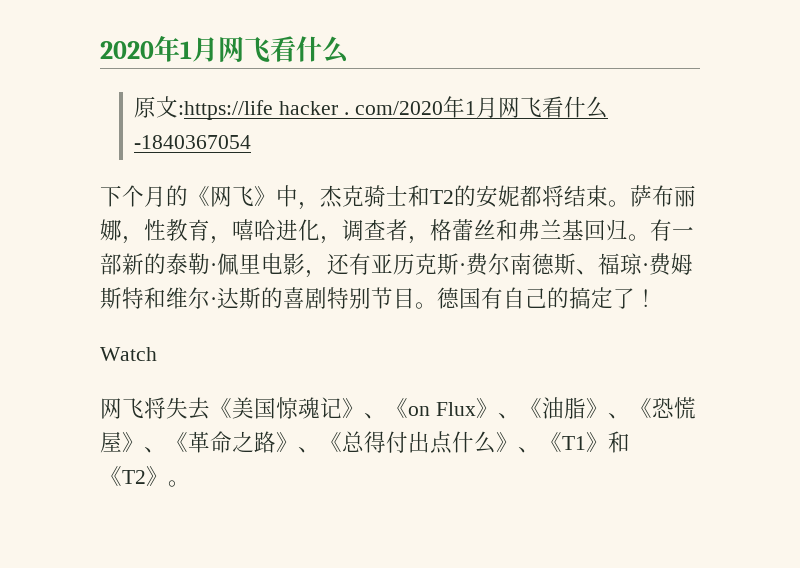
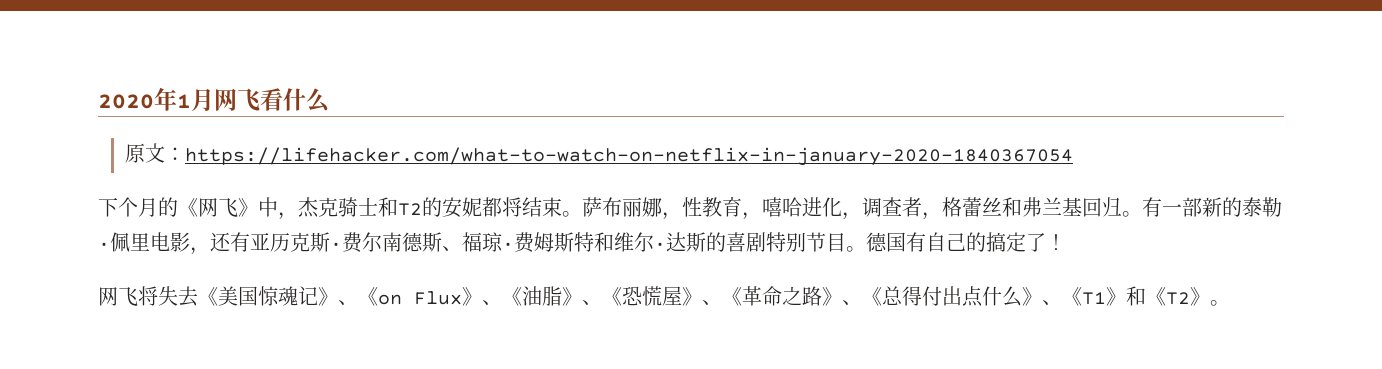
[178,96,608,120] [134,135,252,149] :https://life hacker . com/2020年1月网飞看什么-1840367054 -> [165,147,1074,166] ：https://lifehacker.com/what-to-watch-on-netflix-in-january-2020-1840367054
[100,347,157,361] // Watch -> (1066, 242) none

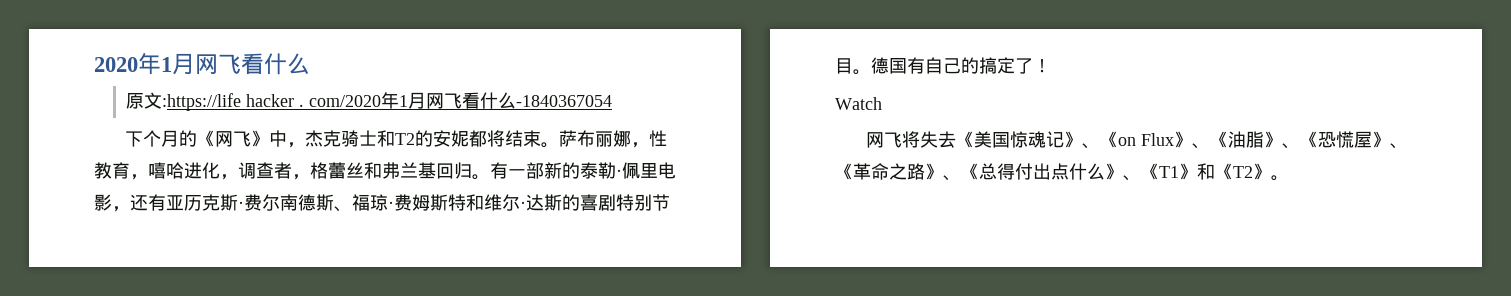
[165,147,1074,166] ：https://lifehacker.com/what-to-watch-on-netflix-in-january-2020-1840367054 -> [161,92,612,111] :https://life hacker . com/2020年1月网飞看什么-1840367054
(1066, 242) none -> [835,97,882,110] // Watch

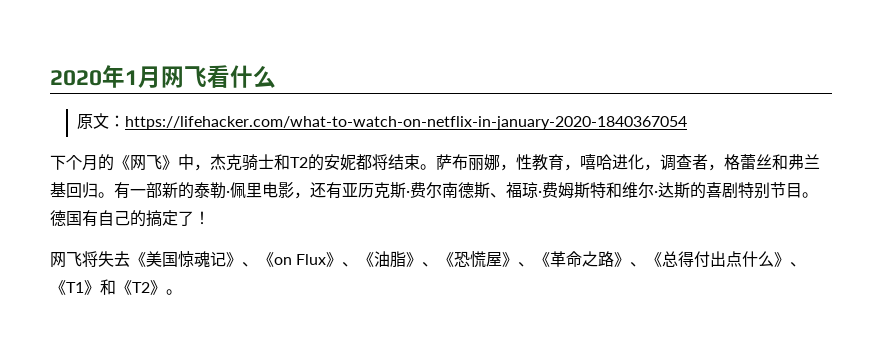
[161,92,612,111] :https://life hacker . com/2020年1月网飞看什么-1840367054 -> [108,115,687,130] ：https://lifehacker.com/what-to-watch-on-netflix-in-january-2020-1840367054
[835,97,882,110] // Watch -> (210, 218) none

